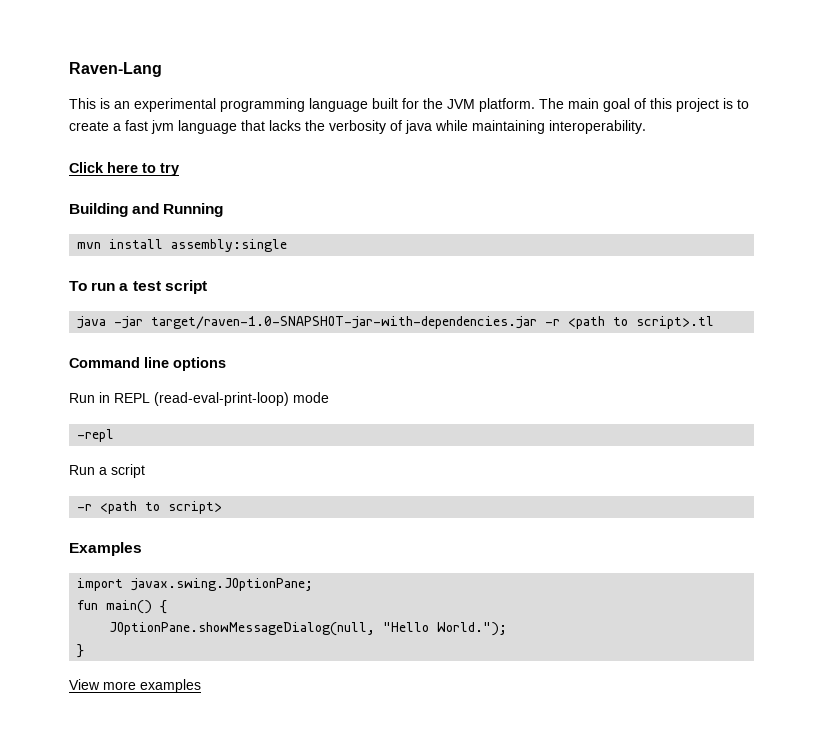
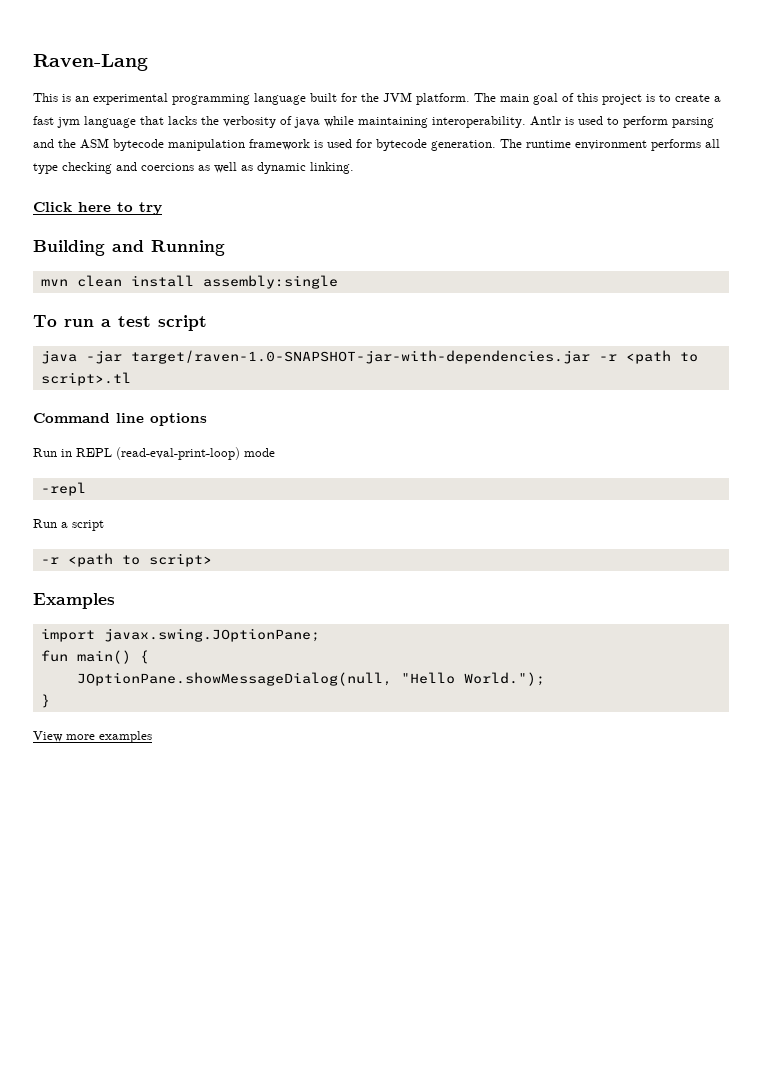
(646, 127) none -> [530,116,714,128] [33,138,720,151] [33,162,354,174] Antlr is used to perform parsing and the ASM bytecode manipulation framework is used for bytecode generation. The runtime environment performs all type checking and coercions as well as dynamic linking.
(102, 245) none -> [76,275,122,287] clean

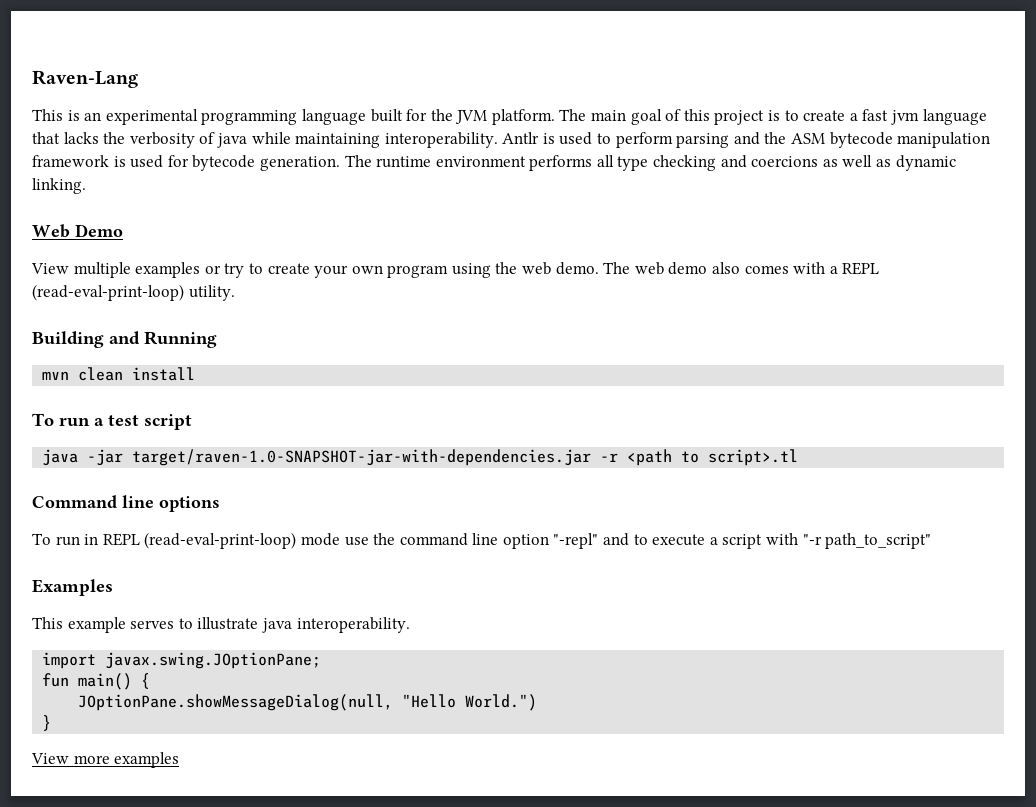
[33,202,162,215] Click here to try -> [32,224,123,238] [31,262,880,278] [32,284,235,301] Web Demo // View multiple examples or try to create your own program using the web demo. The web demo also comes with a REPL (read-eval-print-loop) utility.
[202,275,338,289] assembly:single -> (196, 374) none
[33,448,57,457] Run -> [32,533,80,546] To run
[40,482,86,496] [33,519,104,531] [40,553,212,567] [33,593,115,609] // -repl // Run a script // -r <path to script> // Examples -> [344,533,932,549] [32,579,113,596] [32,617,410,633] use the command line option "-repl" and to execute a script with "-r path_to_script" // Examples // This example serves to illustrate java interoperability.
[463,672,545,686] World."); -> [465,694,538,711] World.")

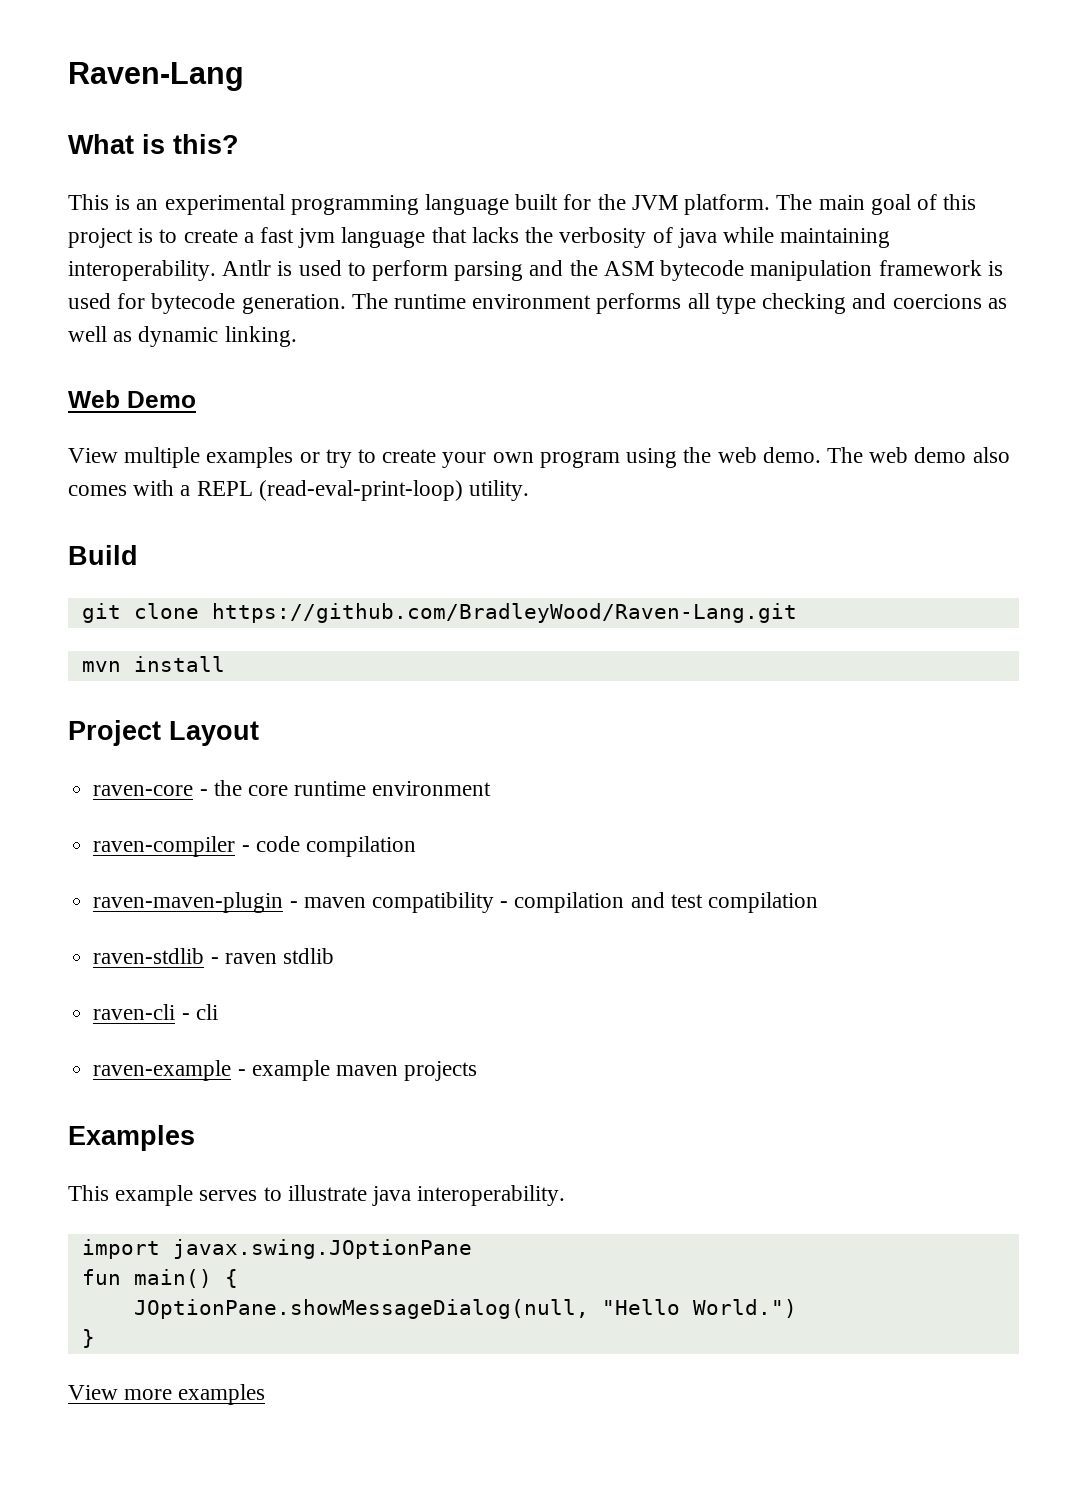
(138, 79) none -> [68,134,239,154] // What is this?
[32,331,217,348] Building and Running -> [68,545,138,565] [81,603,797,623] Build // git clone https://github.com/BradleyWood/Raven-Lang.git
[78,367,124,381] clean -> (121, 666) none
[32,413,192,430] [42,449,799,466] [32,495,220,512] [32,532,932,549] To run a test script // java -jar target/raven-1.0-SNAPSHOT-jar-with-dependencies.jar -r <path to script>.tl // Command line options // To run in REPL (read-eval-print-loop) mode use the command line option "-repl" and to execute a script with "-r path_to_script" -> [68,720,259,746] [93,780,492,796] [93,836,416,857] [93,892,818,913] [93,948,334,964] [93,1004,218,1020] [93,1060,478,1081] Project Layout // raven-core - the core runtime environment // raven-compiler - code compilation // raven-maven-plugin - maven compatibility - compilation and test compilation // raven-stdlib - raven stdlib // raven-cli - cli // raven-example - example maven projects
[105,652,322,669] javax.swing.JOptionPane; -> [172,1239,472,1259] javax.swing.JOptionPane

